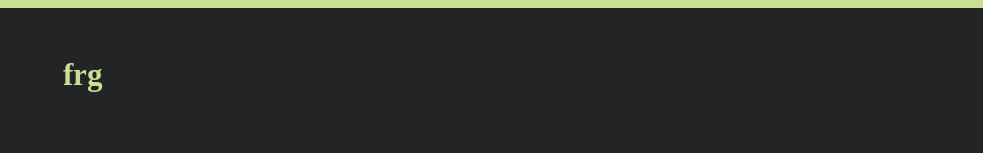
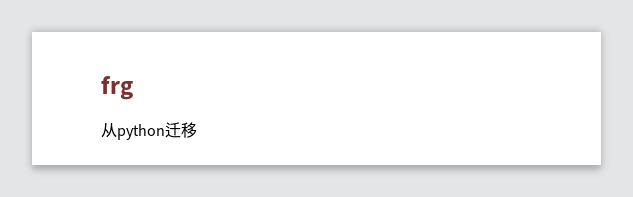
(103, 77) none -> [101,122,197,140] // 从python迁移

